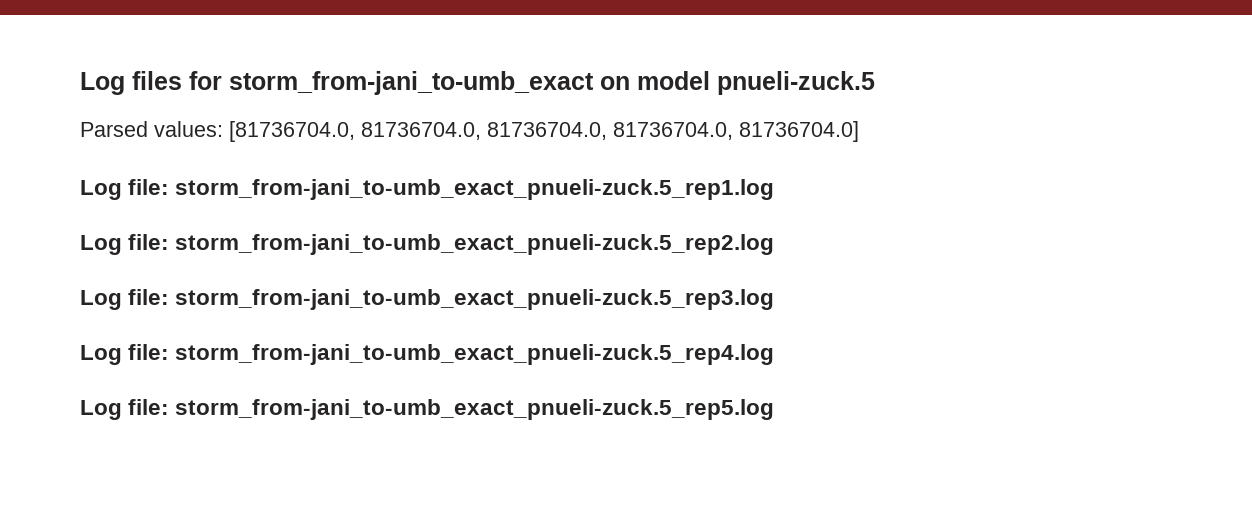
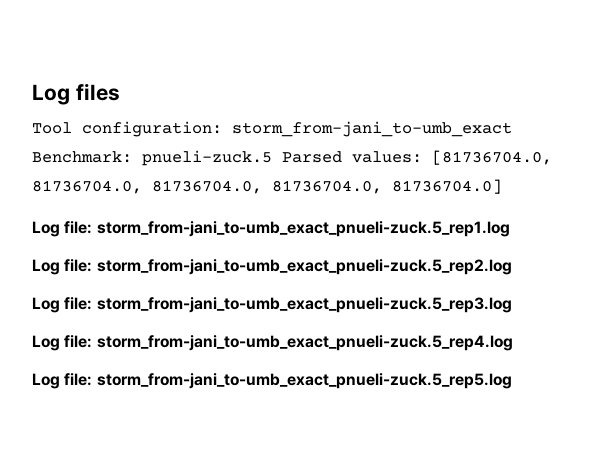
[189,71,710,95] for storm_from-jani_to-umb_exact on model -> [32,121,512,137] [32,151,132,163] // Tool configuration: storm_from-jani_to-umb_exact Benchmark:
(875, 83) // -> (272, 158) none

